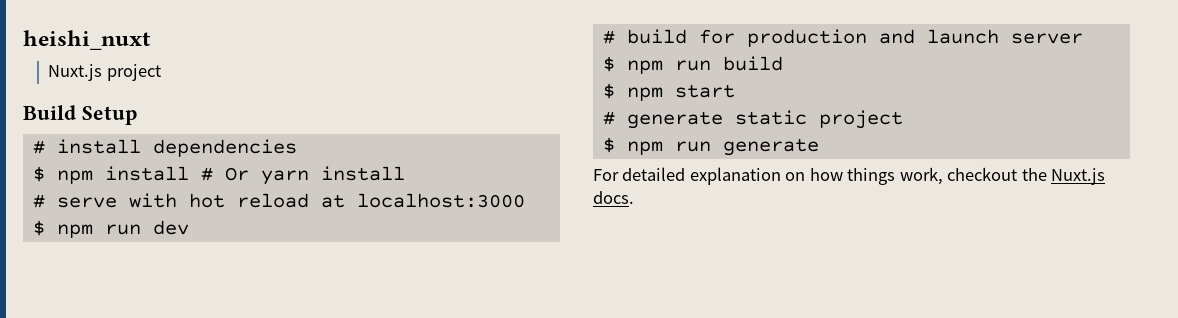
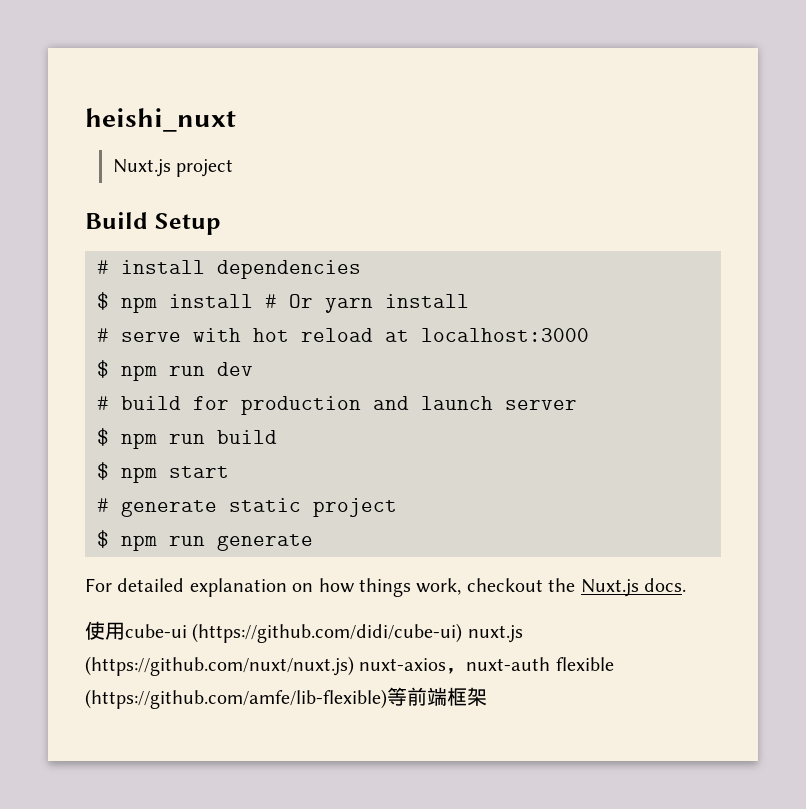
(634, 197) none -> [85,621,523,643] [85,656,614,676] [85,687,487,709] // 使用cube-ui (https://github.com/didi/cube-ui) nuxt.js (https://github.com/nuxt/nuxt.js) nuxt-axios，nuxt-auth flexible (https://github.com/amfe/lib-flexible)等前端框架

